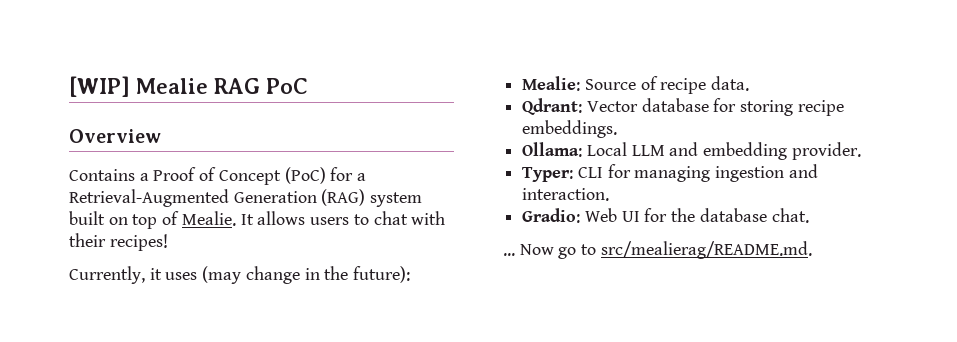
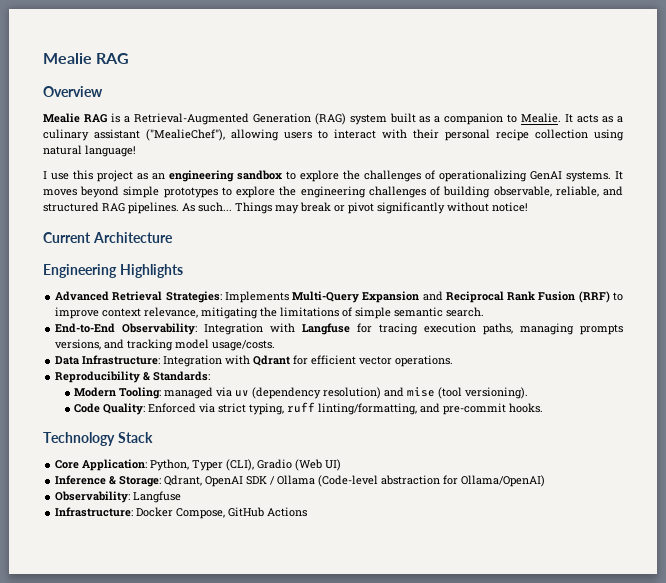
[69,76,308,97] [WIP] Mealie RAG PoC -> [43,53,130,64] Mealie RAG
[69,167,354,185] Contains a Proof of Concept (PoC) for -> [43,113,120,123] Mealie RAG is
[108,211,306,229] on top of Mealie. It allows -> [419,113,624,125] [43,129,279,141] as a companion to Mealie. It acts as a culinary assistant ("MealieChef"), allowing
[373,211,408,225] chat -> [334,129,376,139] interact
[109,234,168,251] [69,266,411,284] [522,76,750,94] [522,98,844,116] [522,120,618,138] [522,142,861,160] [522,164,818,182] [522,188,610,201] [522,208,809,223] [503,241,812,259] recipes! // Currently, it uses (may change in the future): // Mealie: Source of recipe data. // Qdrant: Vector database for storing recipe embeddings. // Ollama: Local LLM and embedding provider. // Typer: CLI for managing ingestion and interaction. // Gradio: Web UI for the database chat. // ... Now go to src/mealierag/README.md. -> [445,129,624,141] [43,145,136,157] [43,170,623,182] [43,186,623,198] [43,202,528,214] [43,232,173,243] [43,264,183,278] [55,291,623,303] [55,307,485,319] [55,323,623,335] [55,339,276,351] [55,355,454,367] [55,371,211,383] [74,387,529,399] [74,402,544,415] [43,432,153,446] [55,459,342,471] [55,475,546,487] [55,491,182,503] [55,507,308,519] personal recipe collection using natural language! // I use this project as an engineering sandbox to explore the challenges of operationalizing GenAI systems. It moves beyond simple prototypes to explore the engineering challenges of building observable, reliable, and structured RAG pipelines. As such... Things may break or pivot significantly without notice! // Current Architecture // Engineering Highlights // Advanced Retrieval Strategies: Implements Multi-Query Expansion and Reciprocal Rank Fusion (RRF) to improve context relevance, mitigating the limitations of simple semantic search. // End-to-End Observability: Integration with Langfuse for tracing execution paths, managing prompts versions, and tracking model usage/costs. // Data Infrastructure: Integration with Qdrant for efficient vector operations. // Reproducibility & Standards: // Modern Tooling: managed via uv (dependency resolution) and mise (tool versioning). // Code Quality: Enforced via strict typing, ruff linting/formatting, and pre-commit hooks. // Technology Stack // Core Application: Python, Typer (CLI), Gradio (Web UI) // Inference & Storage: Qdrant, OpenAI SDK / Ollama (Code-level abstraction for Ollama/OpenAI) // Observability: Langfuse // Infrastructure: Docker Compose, GitHub Actions

